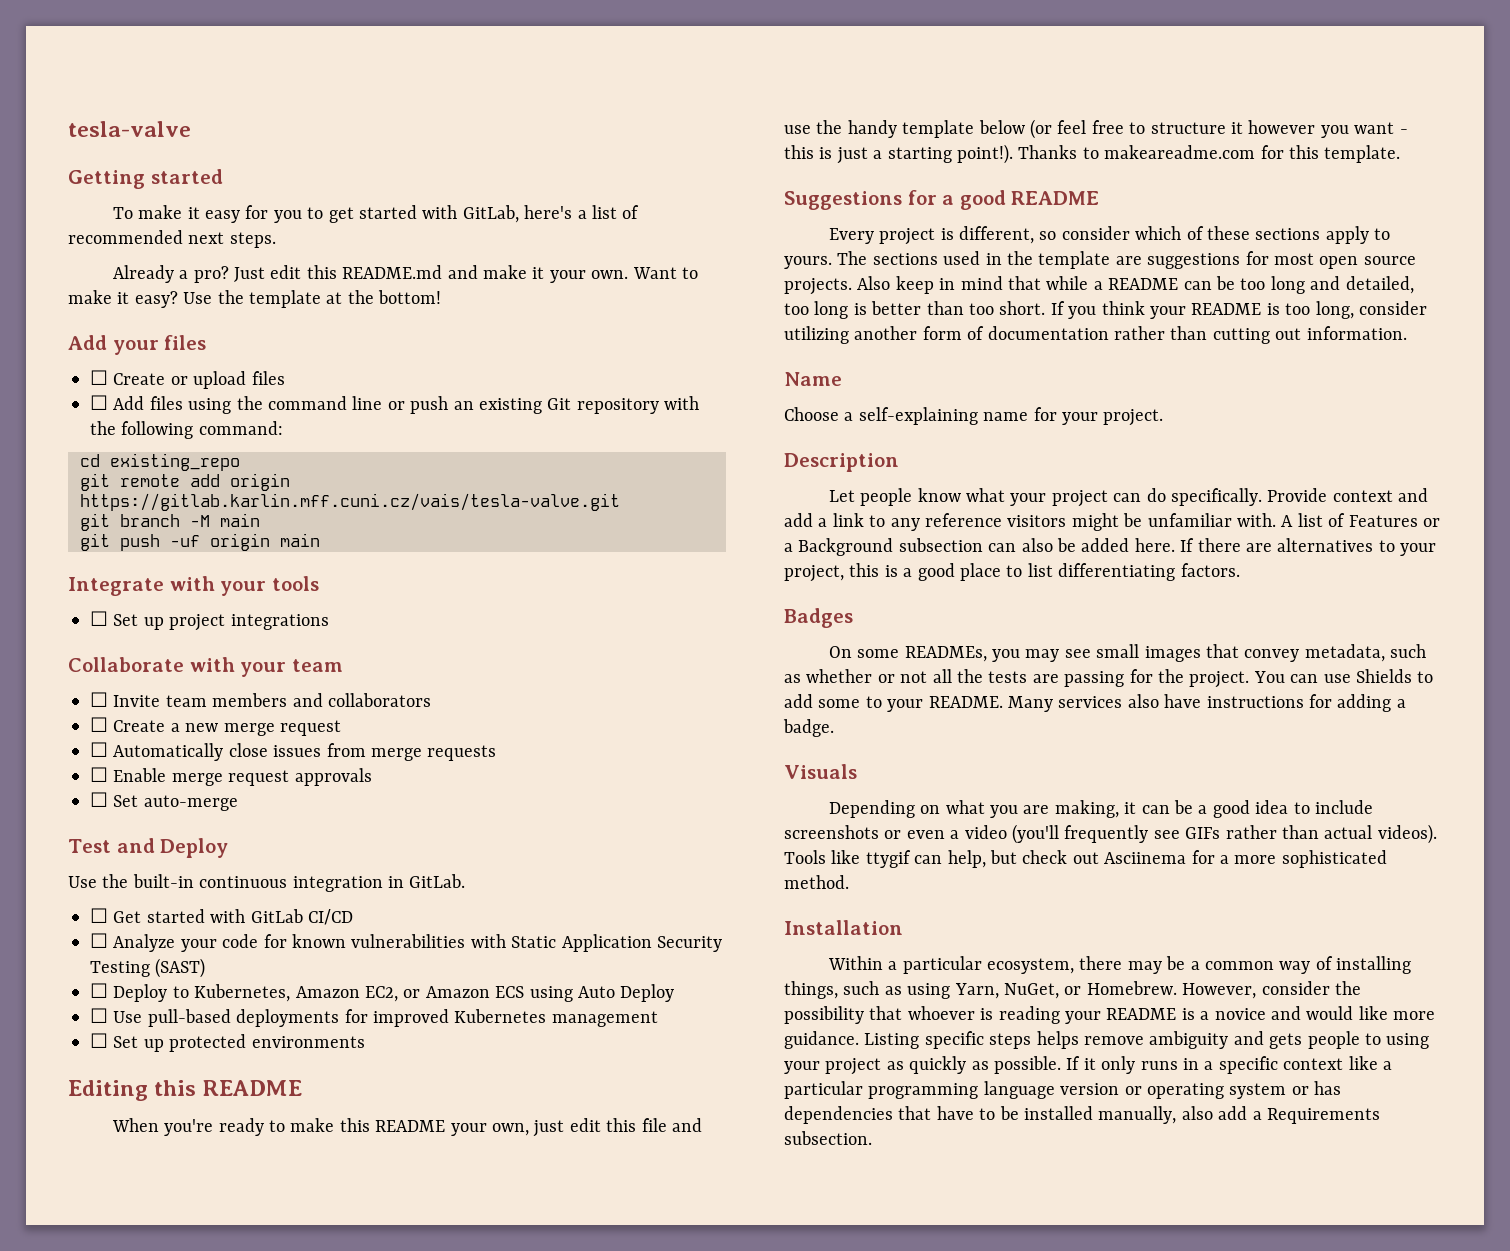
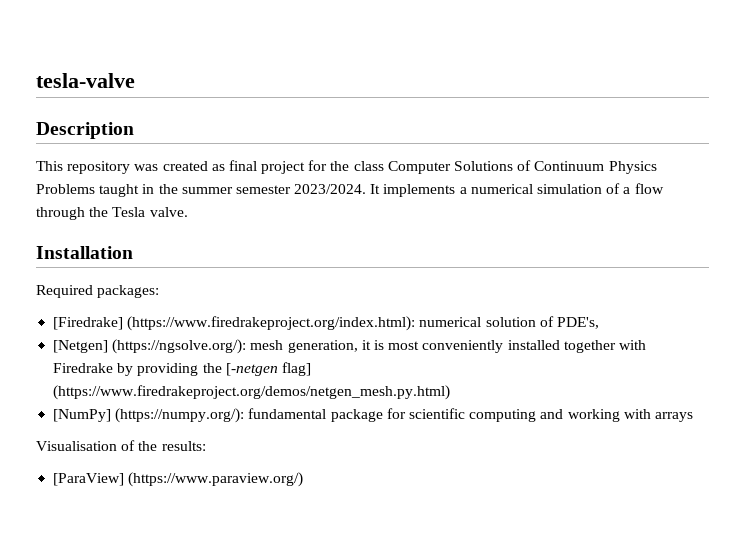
[68,169,223,189] [112,205,640,223] [68,230,276,248] [112,265,699,283] [68,290,442,308] [68,335,207,355] [90,370,285,389] [90,395,700,414] [90,421,283,439] [80,453,240,471] [80,473,290,491] [80,493,620,511] [80,513,260,531] [80,533,320,551] [68,576,319,596] [90,611,329,631] [68,657,343,677] [90,692,431,707] [90,717,341,736] [90,742,497,761] [90,767,372,786] [90,792,238,811] [68,838,229,858] [68,874,466,892] [90,908,353,925] [90,933,722,952] [90,958,206,978] [90,983,675,1002] [90,1008,658,1027] [90,1033,365,1052] [68,1080,303,1101] [111,1118,703,1137] [784,119,1408,139] [784,144,1401,164] [784,190,1100,210] [828,226,1391,245] [784,251,1416,269] [784,276,1414,295] [784,301,1427,319] [784,326,1407,344] [784,372,842,386] [784,407,1164,426] [784,453,899,472] [828,488,1429,507] [784,513,1440,531] [784,538,1437,556] [784,563,1240,582] [784,608,853,628] [828,644,1427,662] [784,669,1434,688] [784,694,1406,712] [783,719,834,737] [784,764,857,779] [828,800,1374,818] [784,824,1437,844] [784,850,1387,868] [784,875,849,889] [784,920,903,935] [827,956,1412,974] [784,981,1361,999] [784,1006,1436,1024] [784,1031,1430,1049] [784,1056,1392,1075] [784,1081,1342,1099] [784,1106,1380,1124] [784,1131,872,1145] Getting started // To make it easy for you to get started with GitLab, here's a list of recommended next steps. // Already a pro? Just edit this README.md and make it your own. Want to make it easy? Use the template at the bottom! // Add your files // ☐ Create or upload files // ☐ Add files using the command line or push an existing Git repository with the following command: // cd existing_repo // git remote add origin https://gitlab.karlin.mff.cuni.cz/vais/tesla-valve.git // git branch -M main // git push -uf origin main // Integrate with your tools // ☐ Set up project integrations // Collaborate with your team // ☐ Invite team members and collaborators // ☐ Create a new merge request // ☐ Automatically close issues from merge requests // ☐ Enable merge request approvals // ☐ Set auto-merge // Test and Deploy // Use the built-in continuous integration in GitLab. // ☐ Get started with GitLab CI/CD // ☐ Analyze your code for known vulnerabilities with Static Application Security Testing (SAST) // ☐ Deploy to Kubernetes, Amazon EC2, or Amazon ECS using Auto Deploy // ☐ Use pull-based deployments for improved Kubernetes management // ☐ Set up protected environments // Editing this README // When you're ready to make this README your own, just edit this file and use the handy template below (or feel free to structure it however you want - this is just a starting point!). Thanks to makeareadme.com for this template. // Suggestions for a good README // Every project is different, so consider which of these sections apply to yours. The sections used in the template are suggestions for most open source projects. Also keep in mind that while a README can be too long and detailed, too long is better than too short. If you think your README is too long, consider utilizing another form of documentation rather than cutting out information. // Name // Choose a self-explaining name for your project. // Description // Let people know what your project can do specifically. Provide context and add a link to any reference visitors might be unfamiliar with. A list of Features or a Background subsection can also be added here. If there are alternatives to your project, this is a good place to list differentiating factors. // Badges // On some READMEs, you may see small images that convey metadata, such as whether or not all the tests are passing for the project. You can use Shields to add some to your README. Many services also have instructions for adding a badge. // Visuals // Depending on what you are making, it can be a good idea to include screenshots or even a video (you'll frequently see GIFs rather than actual videos). Tools like ttygif can help, but check out Asciinema for a more sophisticated method. // Installation // Within a particular ecosystem, there may be a common way of installing things, such as using Yarn, NuGet, or Homebrew. However, consider the possibility that whoever is reading your README is a novice and would like more guidance. Listing specific steps helps remove ambiguity and gets people to using your project as quickly as possible. If it only runs in a specific context like a particular programming language version or operating system or has dependencies that have to be installed manually, also add a Requirements subsection. -> [36,122,134,139] [36,160,657,174] [36,183,664,197] [36,207,188,220] [36,246,133,259] [36,285,160,298] [53,316,599,331] [53,339,646,354] [53,362,311,376] [53,385,451,400] [53,408,693,423] [36,440,206,451] [53,472,304,487] Description // This repository was created as final project for the class Computer Solutions of Continuum Physics Problems taught in the summer semester 2023/2024. It implements a numerical simulation of a flow through the Tesla valve. // Installation // Required packages: // [Firedrake] (https://www.firedrakeproject.org/index.html): numerical solution of PDE's, // [Netgen] (https://ngsolve.org/): mesh generation, it is most conveniently installed together with Firedrake by providing the [-netgen flag] (https://www.firedrakeproject.org/demos/netgen_mesh.py.html) // [NumPy] (https://numpy.org/): fundamental package for scientific computing and working with arrays // Visualisation of the results: // [ParaView] (https://www.paraview.org/)

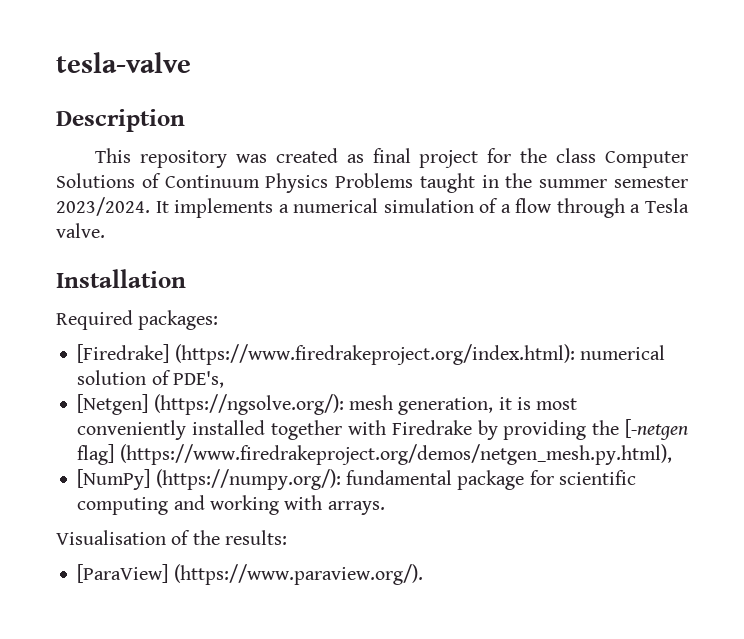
[89,207,109,217] the -> [630,204,641,213] a
[53,385,451,400] (https://www.firedrakeproject.org/demos/netgen_mesh.py.html) -> [119,444,672,465] (https://www.firedrakeproject.org/demos/netgen_mesh.py.html),
[654,412,693,422] arrays -> [327,501,385,515] arrays.
[128,472,304,487] (https://www.paraview.org/) -> [173,564,423,585] (https://www.paraview.org/).

